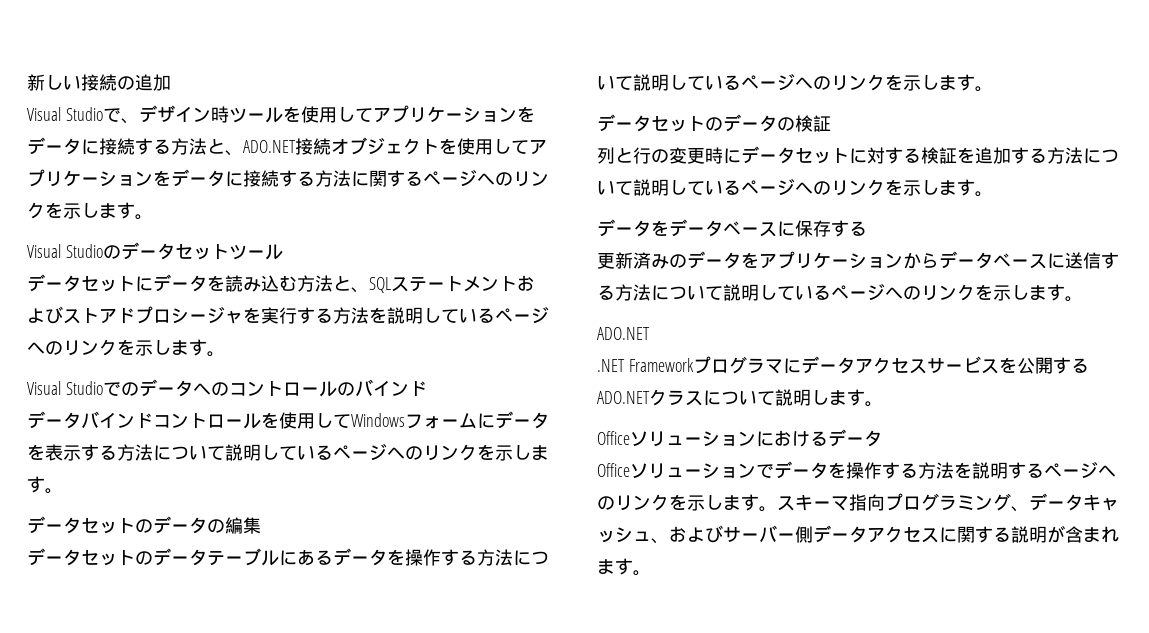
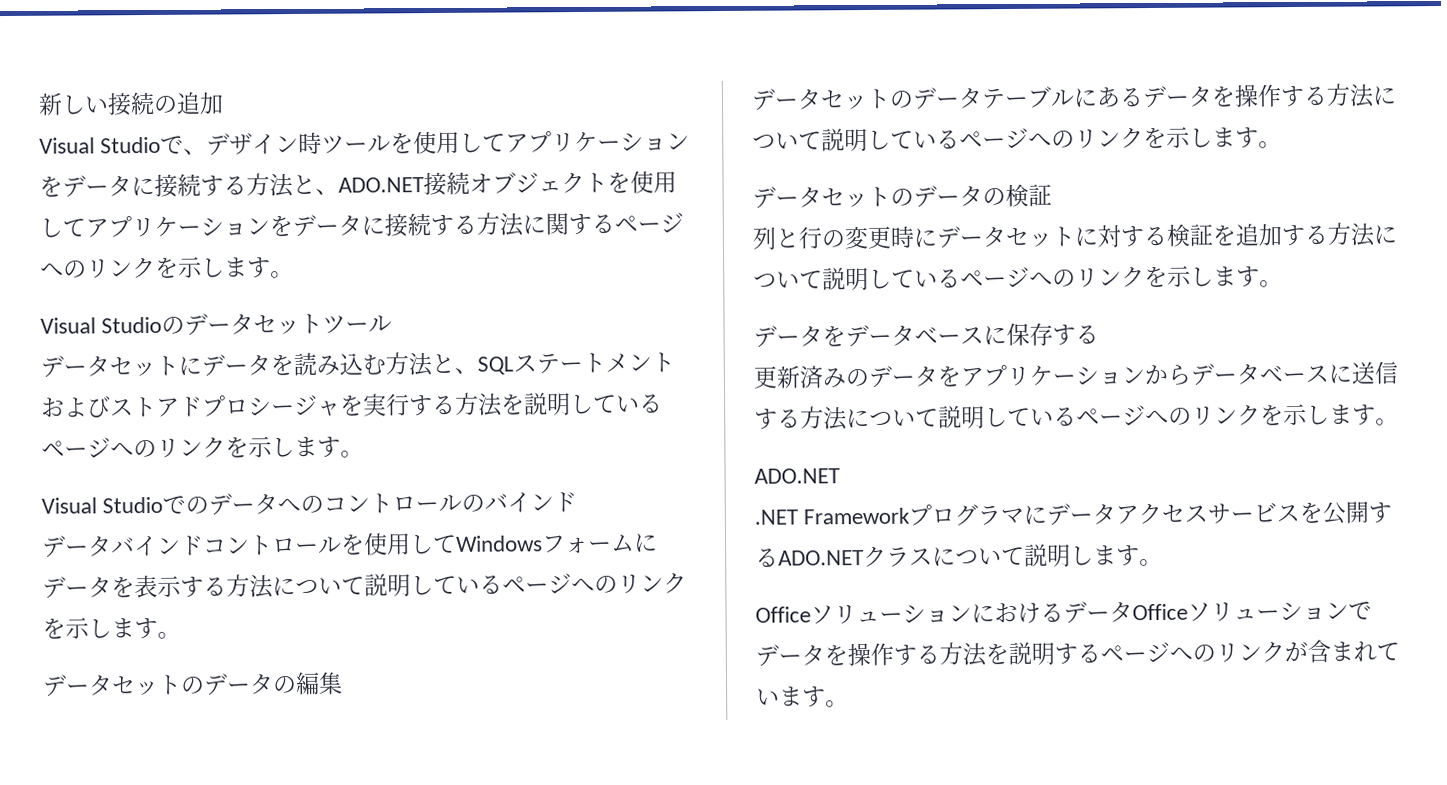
(882, 438) // -> (1133, 612) none
[669,493,1119,512] [597,525,1047,544] を示します。スキーマ指向プログラミング、データキャッシュ、およびサーバー側データアクセスに関する説明 -> (1285, 652) none
(1119, 534) none -> [1376,642,1400,661] [756,688,780,706] てい

